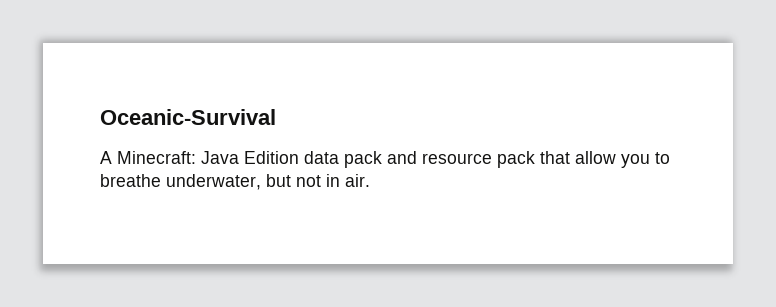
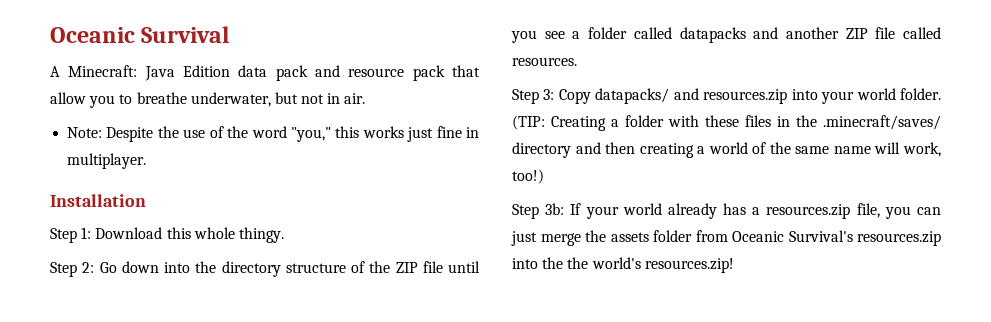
[100,109,276,125] Oceanic-Survival -> [50,26,230,43] Oceanic Survival
(370, 180) none -> [67,126,480,142] [67,153,147,169] [50,194,146,207] [50,227,284,243] [50,261,480,277] [511,27,941,43] [512,57,577,66] [512,88,941,104] [512,115,941,131] [512,142,941,158] [512,169,544,184] [512,203,941,219] [511,230,941,246] [512,257,734,273] // Note: Despite the use of the word "you," this works just fine in multiplayer. // Installation // Step 1: Download this whole thingy. // Step 2: Go down into the directory structure of the ZIP file until you see a folder called datapacks and another ZIP file called resources. // Step 3: Copy datapacks/ and resources.zip into your world folder. (TIP: Creating a folder with these files in the .minecraft/saves/ directory and then creating a world of the same name will work, too!) // Step 3b: If your world already has a resources.zip file, you can just merge the assets folder from Oceanic Survival's resources.zip into the the world's resources.zip!

